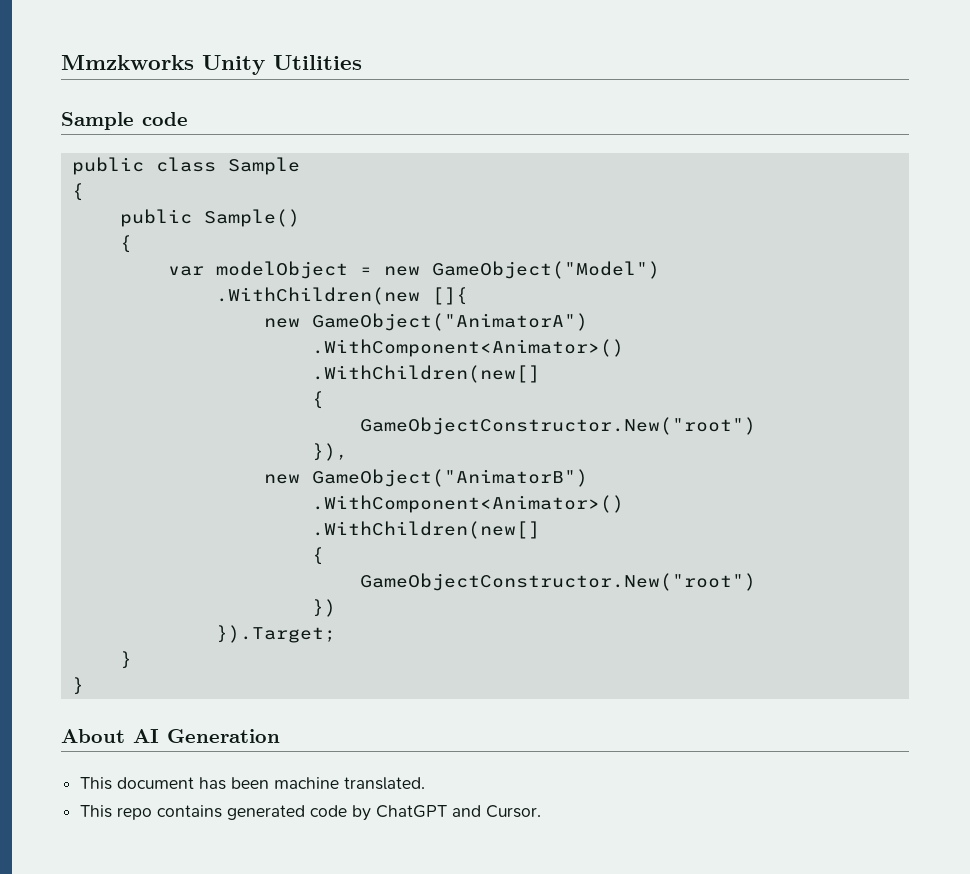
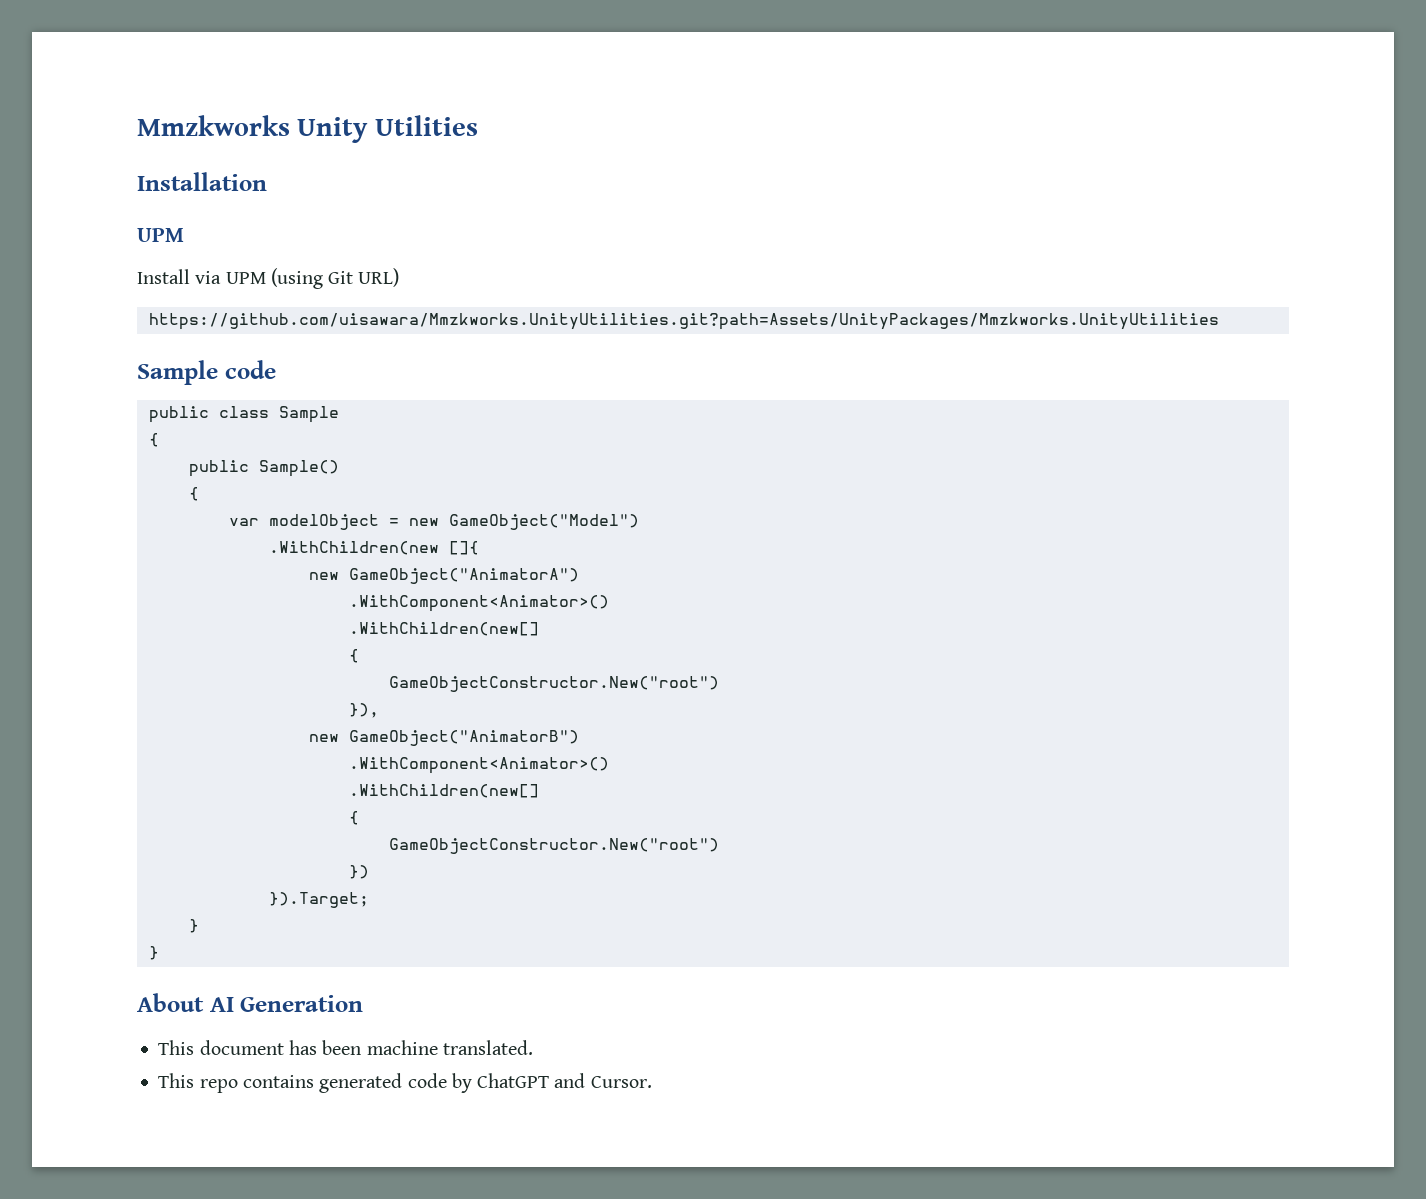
(362, 62) none -> [137,172,267,191] [137,228,184,242] [137,268,400,289] [148,313,1219,330] // Installation // UPM // Install via UPM (using Git URL) // https://github.com/uisawara/Mmzkworks.UnityUtilities.git?path=Assets/UnityPackages/Mmzkworks.UnityUtilities

